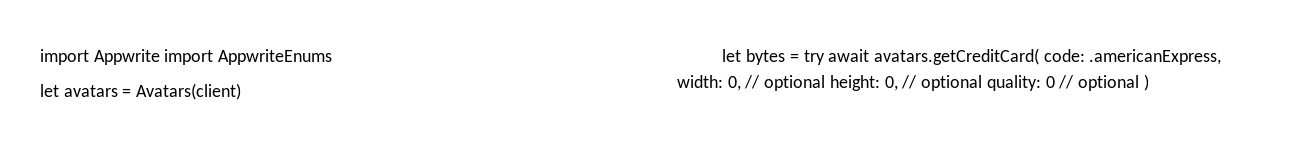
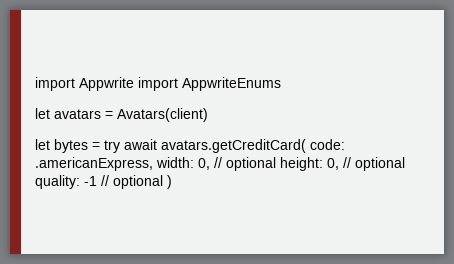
[1045,76,1055,88] 0 -> [84,176,97,186] -1

